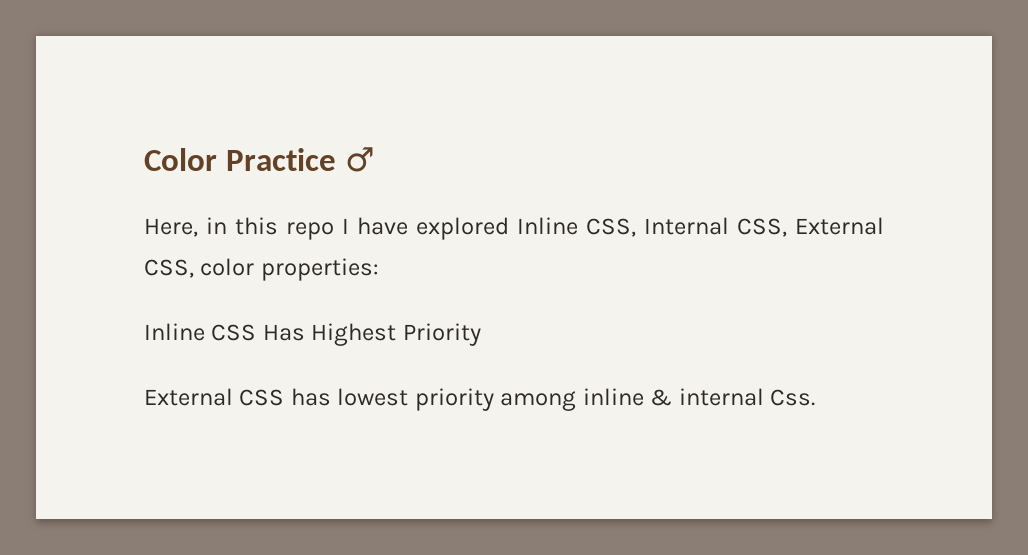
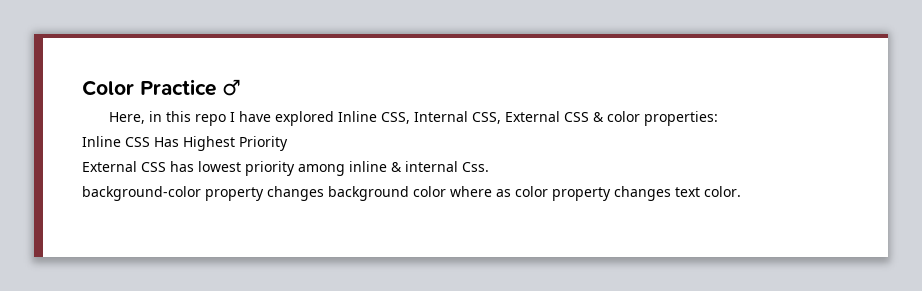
[144,259,194,278] CSS, -> [563,112,604,122] CSS &
(816, 397) none -> [82,186,741,201] // background-color property changes background color where as color property changes text color.

